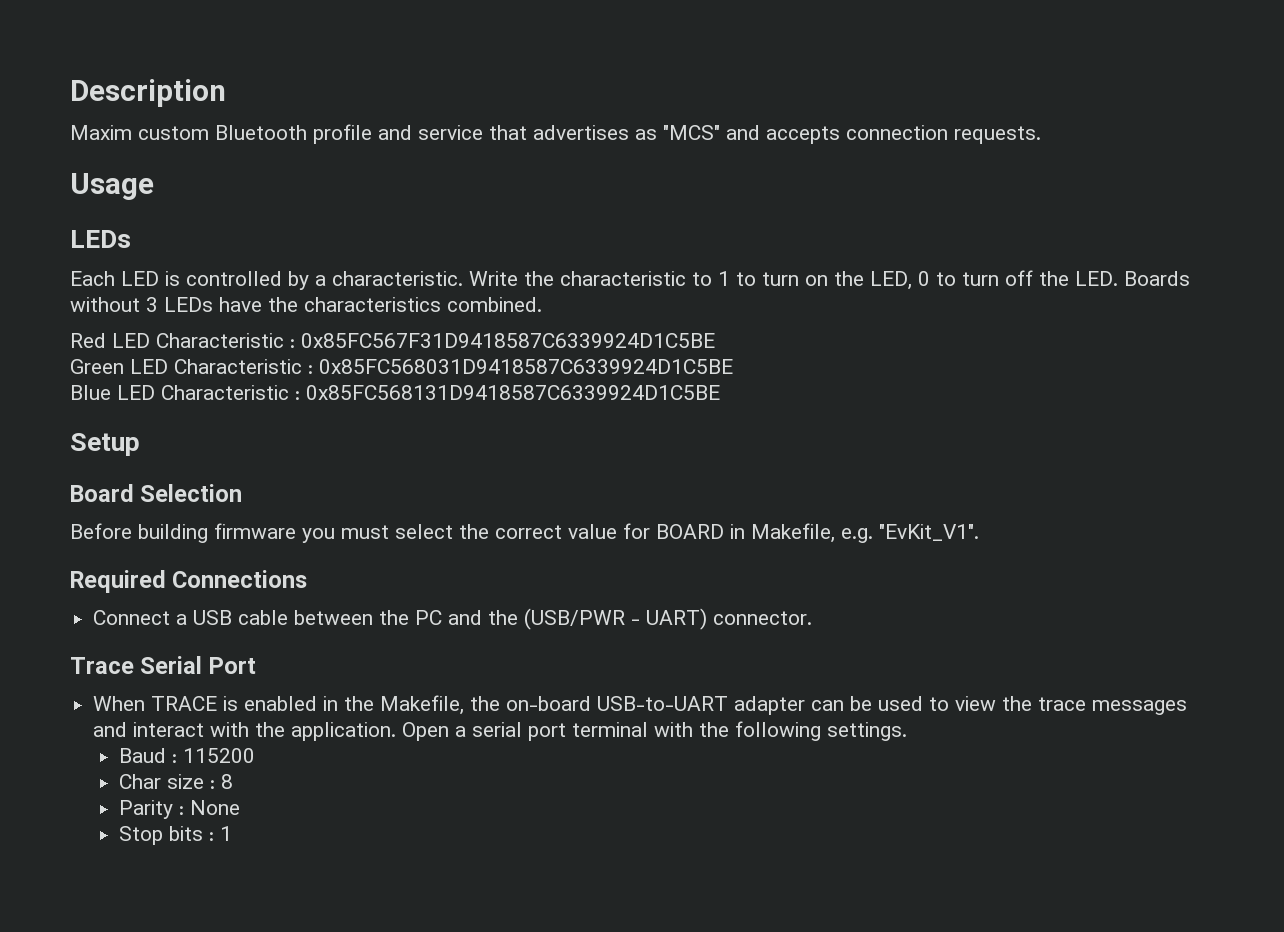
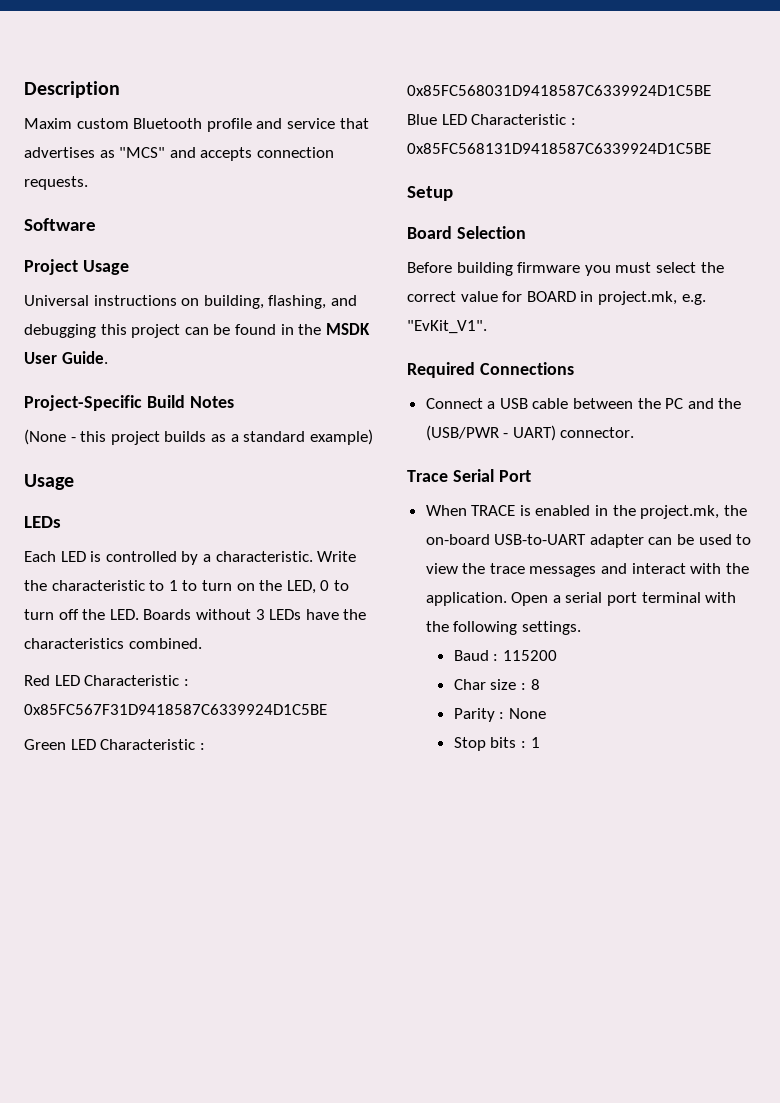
(1041, 135) none -> [24,218,96,231] [24,259,129,275] [24,295,357,309] [24,323,370,338] [24,351,108,364] [24,395,234,411] [24,429,373,445] // Software // Project Usage // Universal instructions on building, flashing, and debugging this project can be found in the MSDK User Guide. // Project-Specific Build Notes // (None - this project builds as a standard example)
[751,523,835,543] Makefile, -> [597,291,677,305] project.mk,
[380,695,465,715] Makefile, -> [640,505,720,519] project.mk,

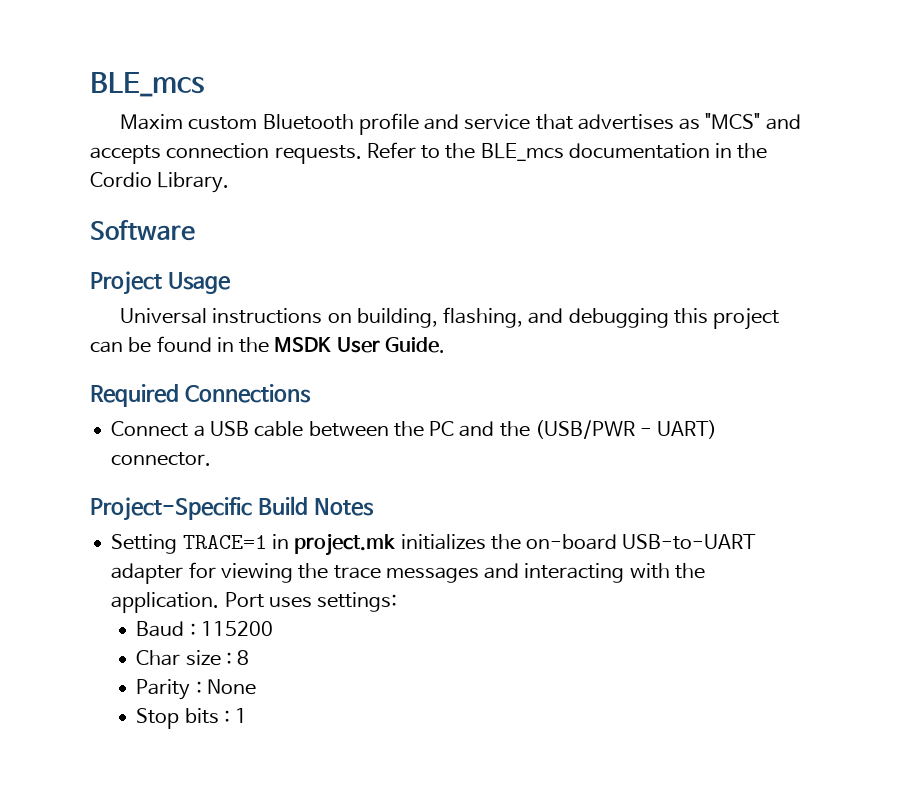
[24,81,120,98] Description -> [90,72,204,97] BLE_mcs
(88, 183) none -> [366,142,768,161] [90,172,230,193] Refer to the BLE_mcs documentation in the Cordio Library.
[24,395,234,411] [24,429,373,445] [24,474,74,490] [24,516,61,528] [24,551,357,565] [24,580,349,594] [24,609,367,620] [24,638,202,649] [24,675,189,686] [24,704,327,715] [24,739,205,750] [407,85,711,96] [407,114,576,125] [407,143,711,154] [407,186,453,201] [407,226,526,239] [407,262,724,276] [407,291,706,305] [407,320,487,334] // Project-Specific Build Notes // (None - this project builds as a standard example) // Usage // LEDs // Each LED is controlled by a characteristic. Write the characteristic to 1 to turn on the LED, 0 to turn off the LED. Boards without 3 LEDs have the characteristics combined. // Red LED Characteristic : 0x85FC567F31D9418587C6339924D1C5BE // Green LED Characteristic : 0x85FC568031D9418587C6339924D1C5BE // Blue LED Characteristic : 0x85FC568131D9418587C6339924D1C5BE // Setup // Board Selection // Before building firmware you must select the correct value for BOARD in project.mk, e.g. "EvKit_V1". -> (445, 345) none
[407,469,531,482] [425,505,747,519] [425,534,752,548] [425,563,458,574] Trace Serial Port // When TRACE is enabled in the project.mk, the on-board USB-to-UART adapter can be used to view -> [90,496,374,521] [111,533,757,556] [111,562,293,584] Project-Specific Build Notes // Setting TRACE=1 in project.mk initializes the on-board USB-to-UART adapter for viewing
[631,563,686,574] interact -> [524,563,625,583] interacting
[511,592,737,606] [425,621,581,635] Open a serial port terminal with the following settings. -> [224,592,398,612] Port uses settings:

